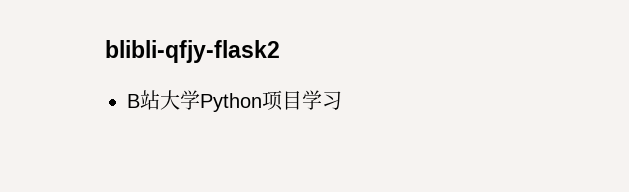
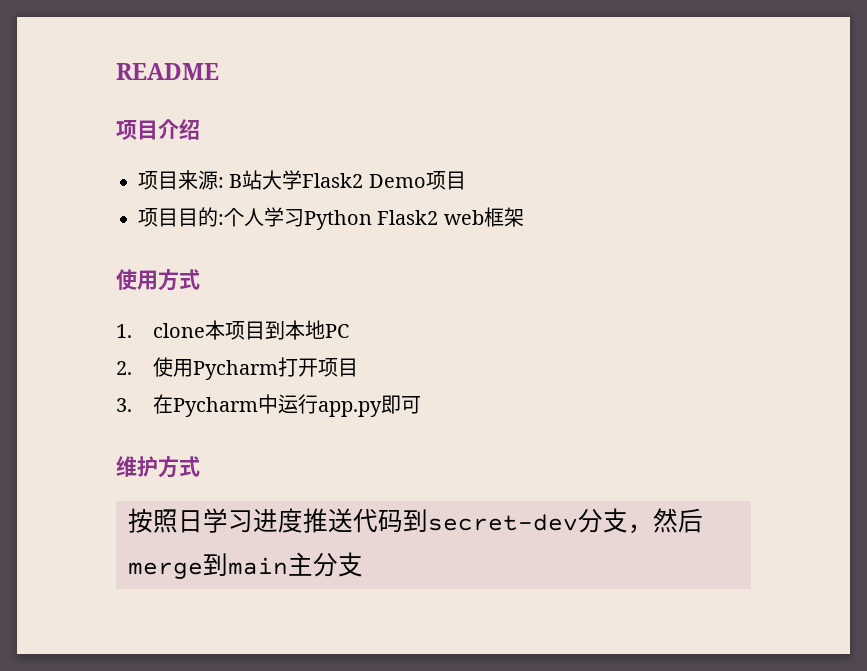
[105,40,280,63] blibli-qfjy-flask2 // -> [116,63,219,80] [116,119,200,140] [138,170,224,190] README // 项目介绍 // 项目来源:
[200,90,342,112] Python项目学习 -> [302,171,466,190] [138,207,524,230] [116,269,200,291] [116,320,349,340] [116,357,358,380] [116,394,421,417] [116,456,200,478] [128,508,703,534] [128,552,363,579] Flask2 Demo项目 // 项目目的:个人学习Python Flask2 web框架 // 使用方式 // 1. clone本项目到本地PC // 2.使用Pycharm打开项目 // 3.在Pycharm中运行app.py即可 // 维护方式 // 按照日学习进度推送代码到secret-dev分支，然后merge到main主分支

